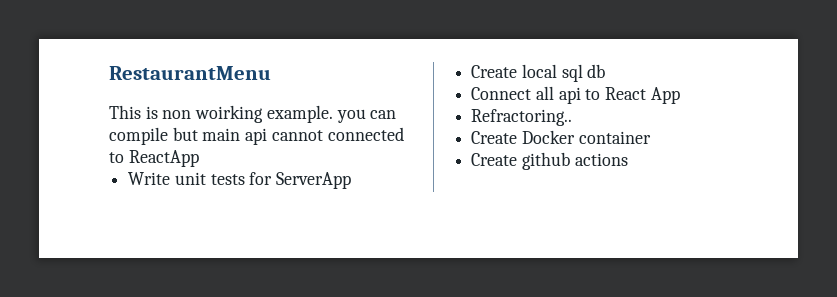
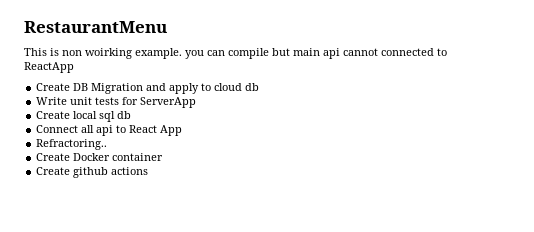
(199, 158) none -> [36,83,260,94] // Create DB Migration and apply to cloud db

